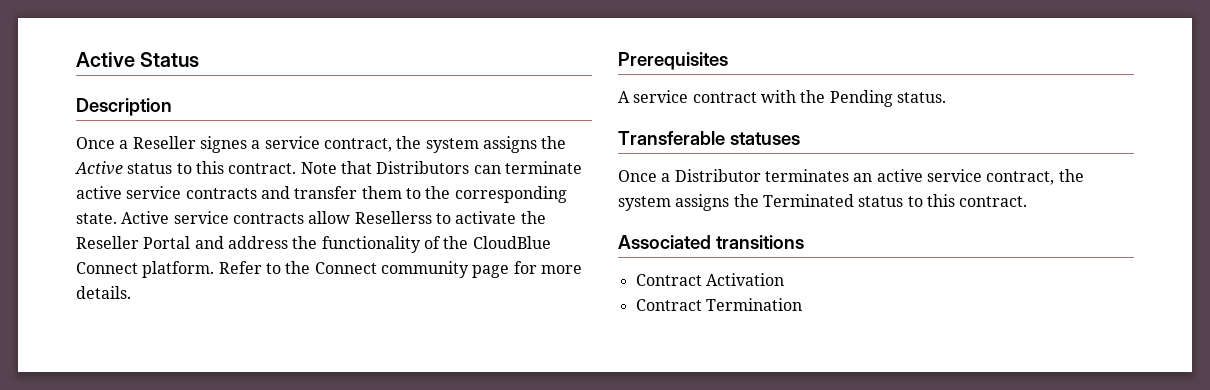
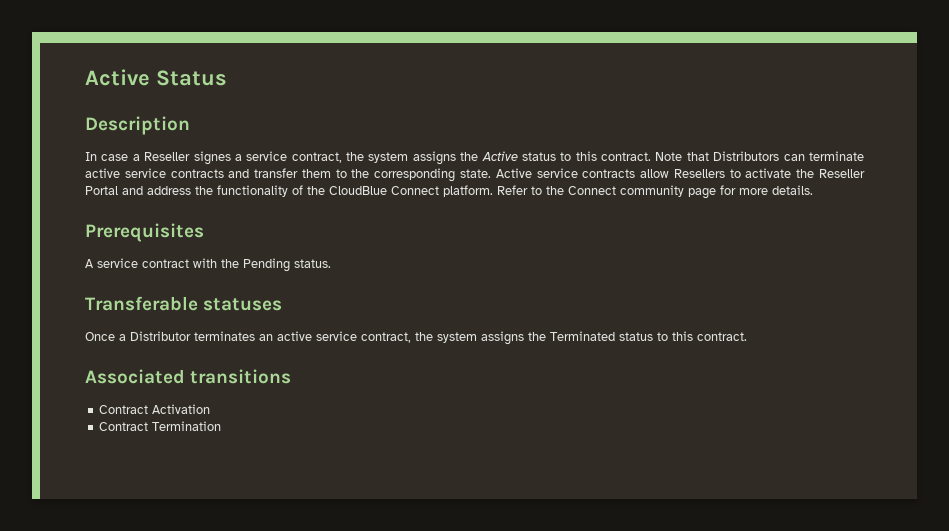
[76,137,115,149] Once -> [85,152,129,161] In case
[354,211,432,224] Resellerss -> [673,169,725,178] Resellers

